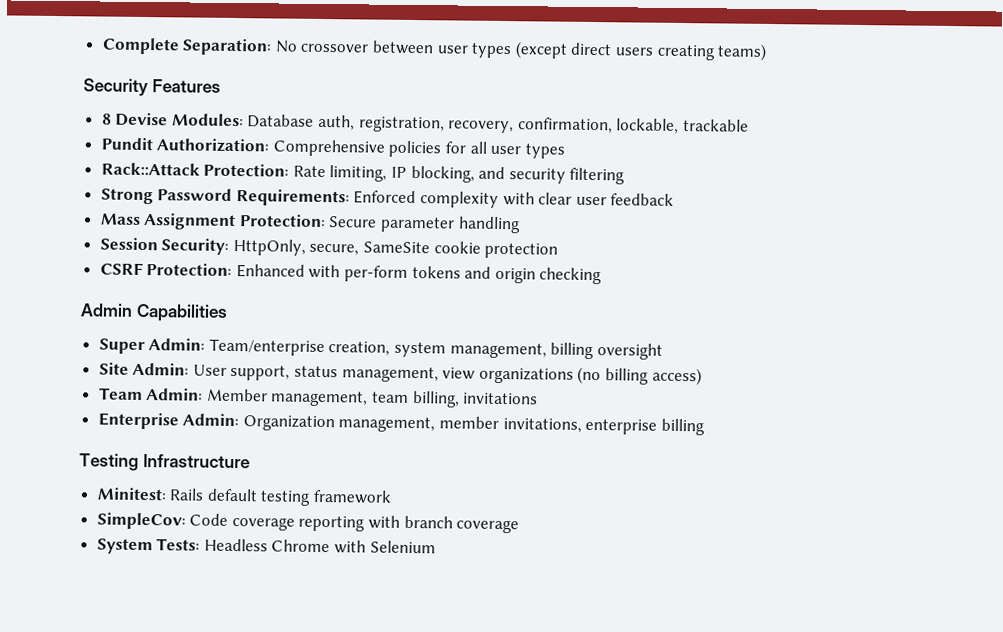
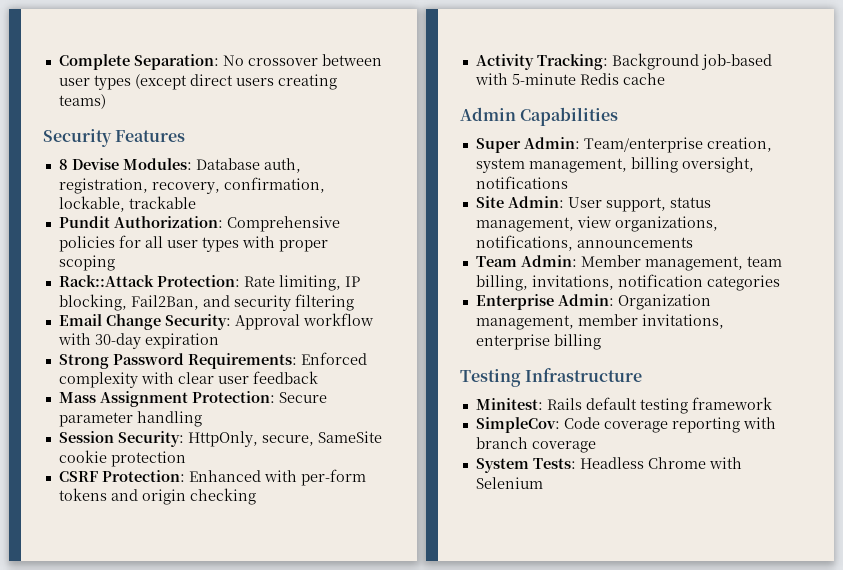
(565, 151) none -> [241,236,328,252] [58,255,115,271] with proper scoping
(475, 174) none -> [130,295,199,310] Fail2Ban,
(626, 176) none -> [58,313,374,330] [57,333,219,349] // Email Change Security: Approval workflow with 30-day expiration
(603, 276) none -> [475,53,772,70] [474,73,665,85] // Activity Tracking: Background job-based with 5-minute Redis cache
[596,343,663,360] oversight -> [681,157,754,173] [475,176,568,189] oversight, notifications
[478,366,702,386] organizations (no billing access) -> [614,216,718,232] [475,235,693,251] organizations, notifications, announcements
[463,392,539,405] invitations -> [531,274,780,291] invitations, notification categories

